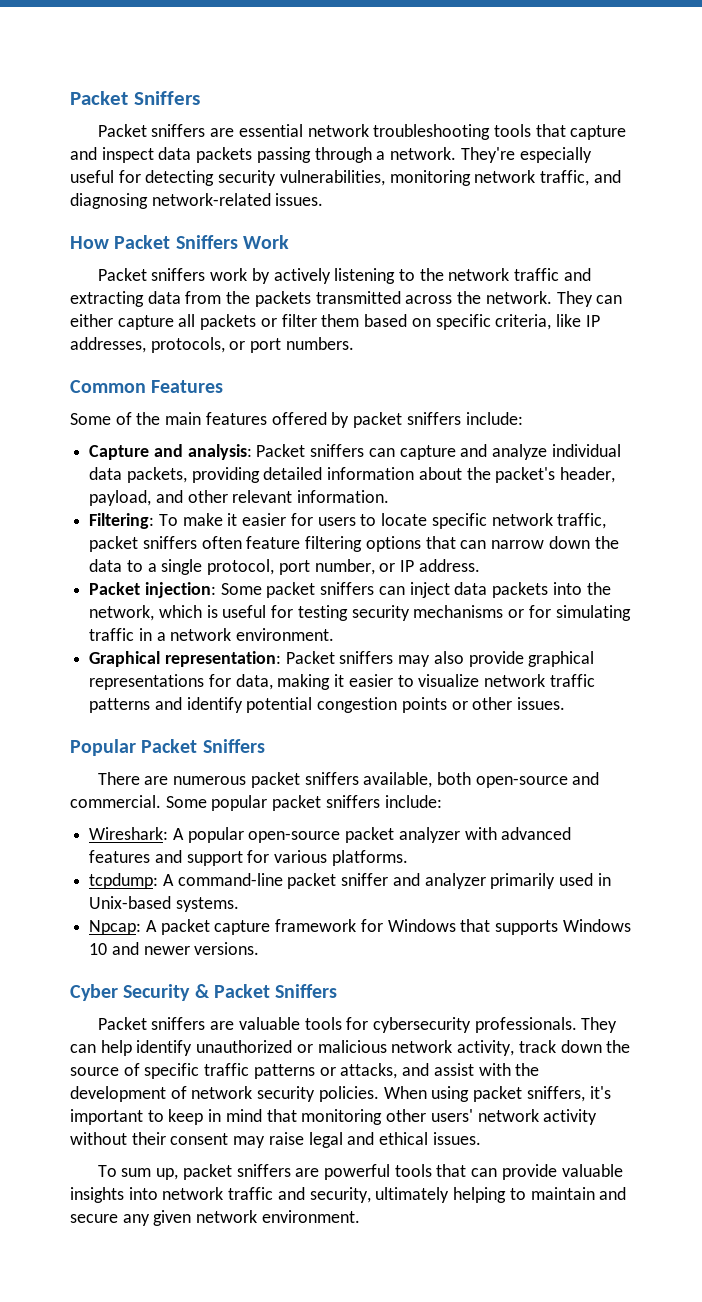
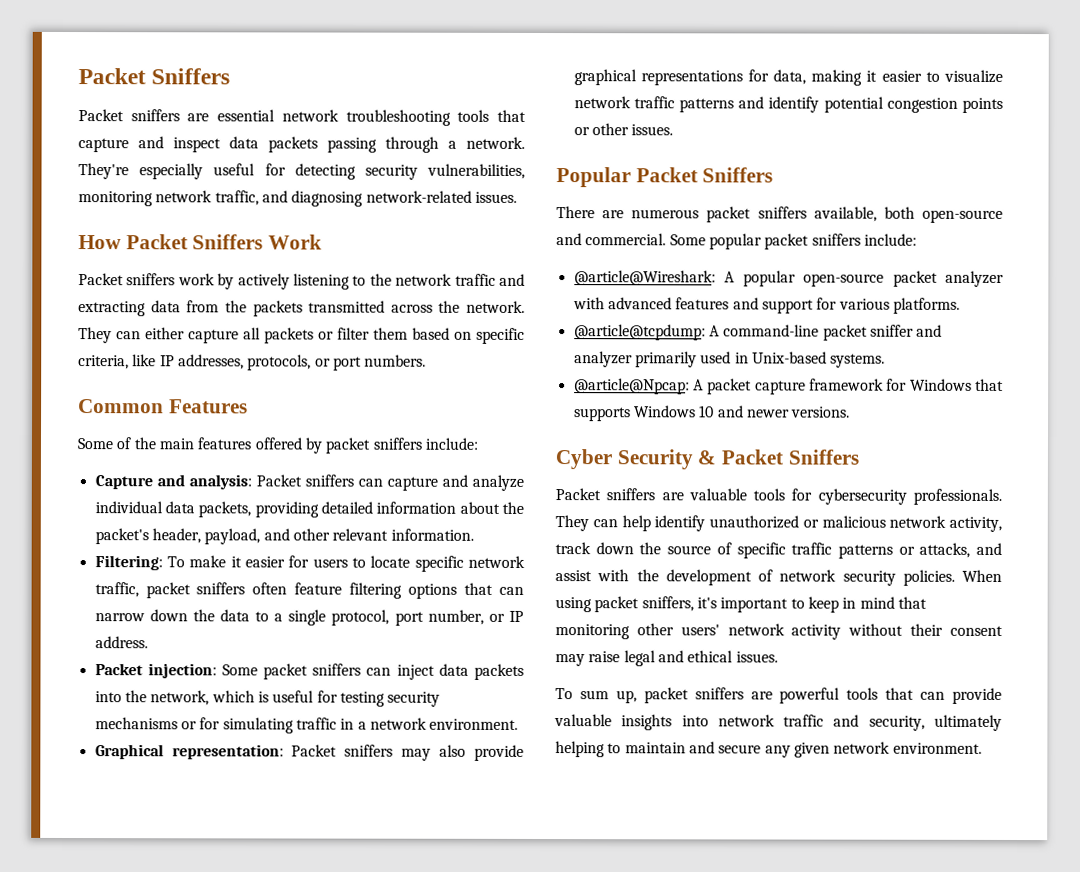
[89,827,169,840] Wireshark: -> [573,270,716,286] @article@Wireshark:
[89,873,159,889] tcpdump: -> [573,324,706,341] @article@tcpdump:
[89,920,142,935] Npcap: -> [573,378,690,395] @article@Npcap:

